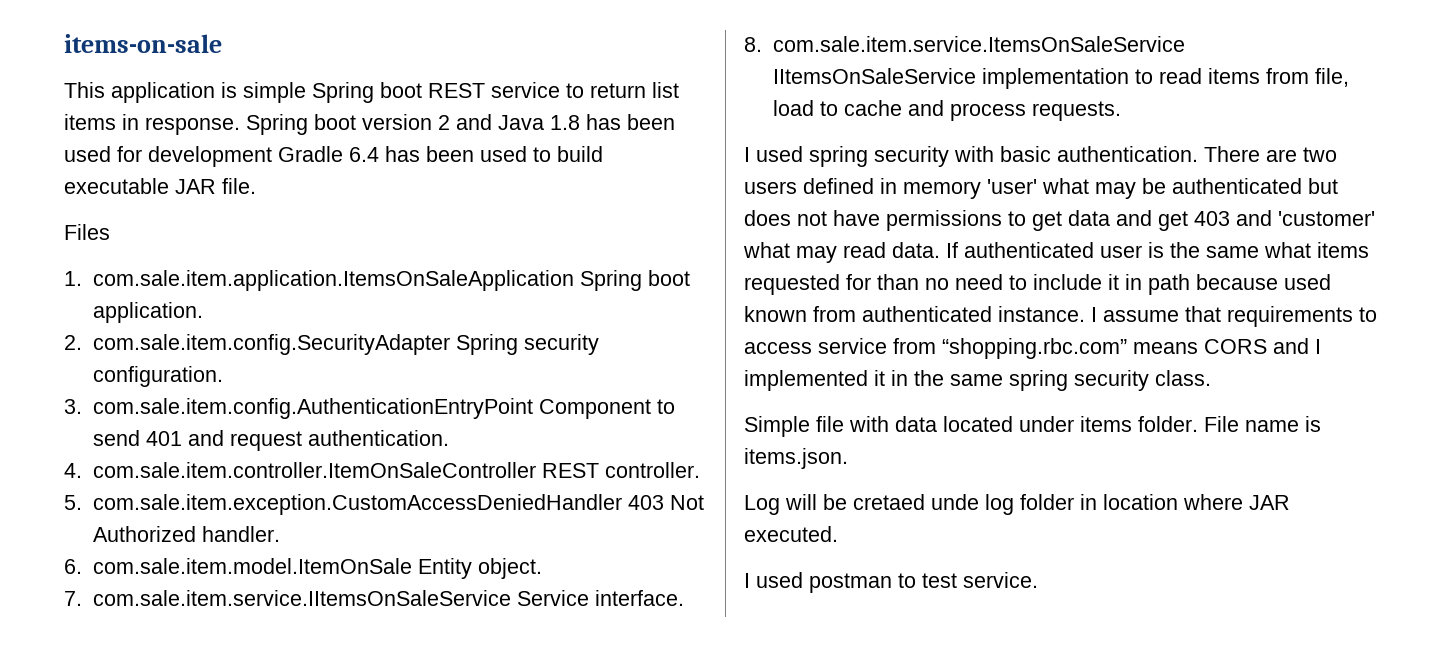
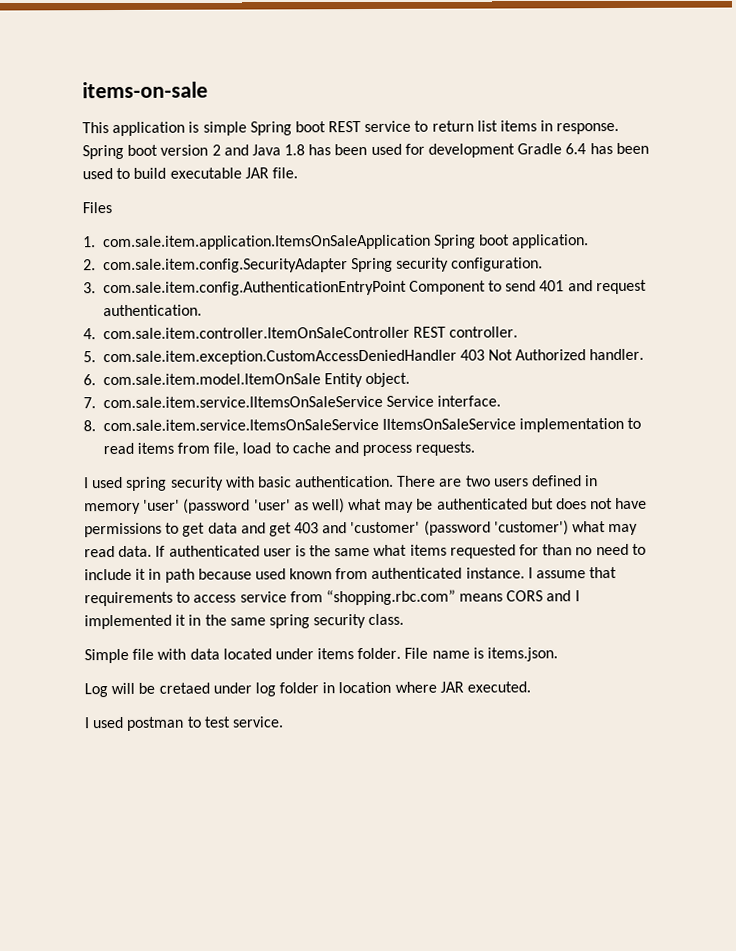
(1037, 186) none -> [183,498,345,514] (password 'user' as well)
(1375, 218) none -> [423,520,569,536] (password 'customer')
[931,494,979,510] unde -> [212,682,252,694] under

